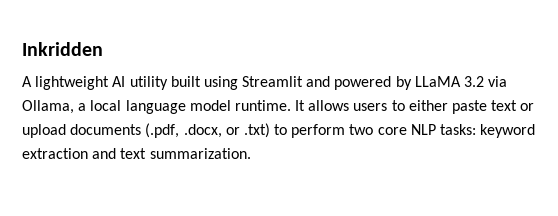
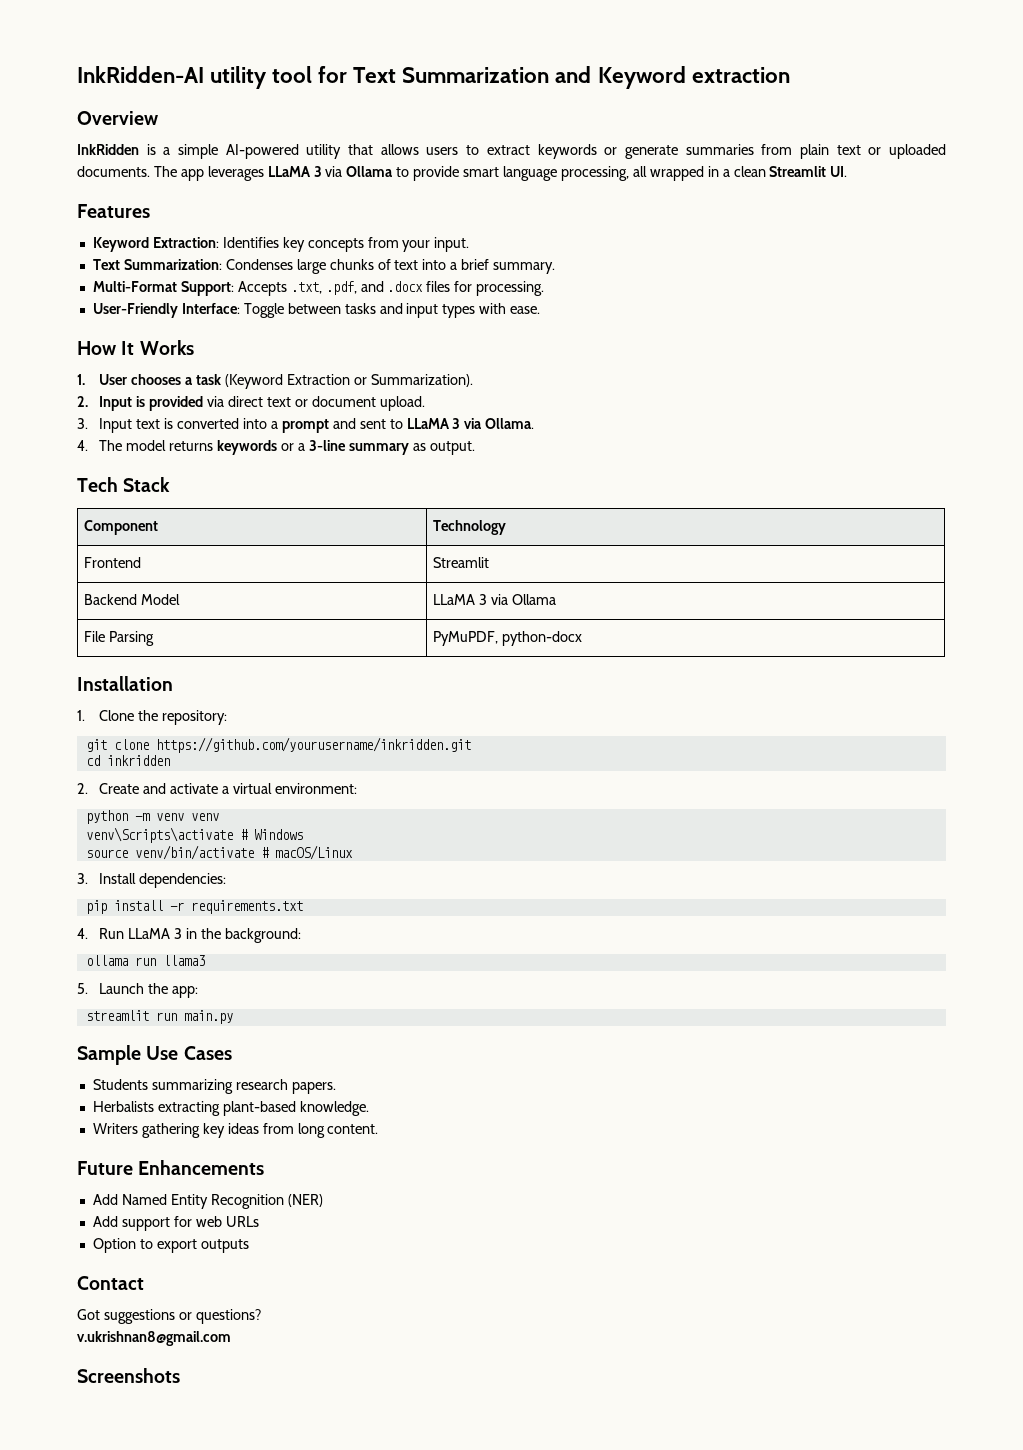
[22,42,103,56] [22,76,508,90] [22,100,535,114] [22,123,536,138] [22,148,251,159] Inkridden // A lightweight AI utility built using Streamlit and powered by LLaMA 3.2 via Ollama, a local language model runtime. It allows users to either paste text or upload documents (.pdf, .docx, or .txt) to perform two core NLP tasks: keyword extraction and text summarization. -> [77,66,790,89] [77,111,158,125] [77,144,947,159] [77,166,848,181] [77,204,150,218] [92,237,470,252] [92,259,556,274] [92,281,545,296] [92,303,541,318] [77,340,194,355] [77,374,473,389] [77,396,425,411] [77,418,535,433] [77,440,475,455] [77,477,171,492] [84,520,159,535] [433,520,507,535] [84,557,142,568] [433,557,490,568] [84,594,181,605] [433,594,557,605] [84,631,155,646] [433,631,583,646] [77,676,173,691] [77,710,228,725] [85,737,471,753] [85,755,170,766] [77,783,357,794] [85,810,219,824] [85,827,303,843] [85,845,353,860] [77,873,227,888] [85,900,303,914] [77,928,301,943] [85,955,205,966] [77,983,199,998] [85,1010,233,1024] [77,1045,232,1065] [92,1079,336,1094] [92,1101,369,1116] [92,1123,379,1138] [77,1160,265,1175] [92,1194,323,1209] [92,1216,259,1231] [92,1238,249,1253] [77,1276,144,1290] [77,1309,261,1324] [77,1331,231,1346] [77,1368,180,1383] InkRidden-AI utility tool for Text Summarization and Keyword extraction // Overview // InkRidden is a simple AI-powered utility that allows users to extract keywords or generate summaries from plain text or uploaded documents. The app leverages LLaMA 3 via Ollama to provide smart language processing, all wrapped in a clean Streamlit UI. // Features // Keyword Extraction: Identifies key concepts from your input. // Text Summarization: Condenses large chunks of text into a brief summary. // Multi-Format Support: Accepts .txt, .pdf, and .docx files for processing. // User-Friendly Interface: Toggle between tasks and input types with ease. // How It Works // 1. User chooses a task (Keyword Extraction or Summarization). // 2. Input is provided via direct text or document upload. // 3. Input text is converted into a prompt and sent to LLaMA 3 via Ollama. // 4. The model returns keywords or a 3-line summary as output. // Tech Stack // Component | Technology // Frontend | Streamlit // Backend Model | LLaMA 3 via Ollama // File Parsing | PyMuPDF, python-docx // Installation // 1. Clone the repository: // git clone https://github.com/yourusername/inkridden.git // cd inkridden // 2. Create and activate a virtual environment: // python -m venv venv // venv\Scripts\activate # Windows // source venv/bin/activate # macOS/Linux // 3. Install dependencies: // pip install -r requirements.txt // 4. Run LLaMA 3 in the background: // ollama run llama3 // 5. Launch the app: // streamlit run main.py // Sample Use Cases // Students summarizing research papers. // Herbalists extracting plant-based knowledge. // Writers gathering key ideas from long content. // Future Enhancements // Add Named Entity Recognition (NER) // Add support for web URLs // Option to export outputs // Contact // Got suggestions or questions? // v.ukrishnan8@gmail.com // Screenshots

